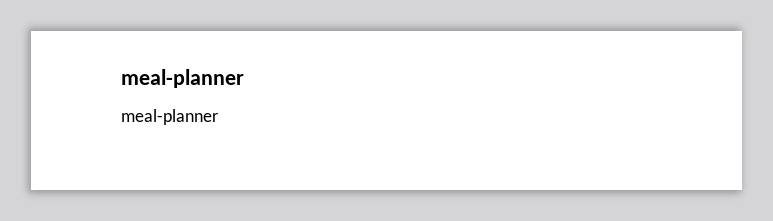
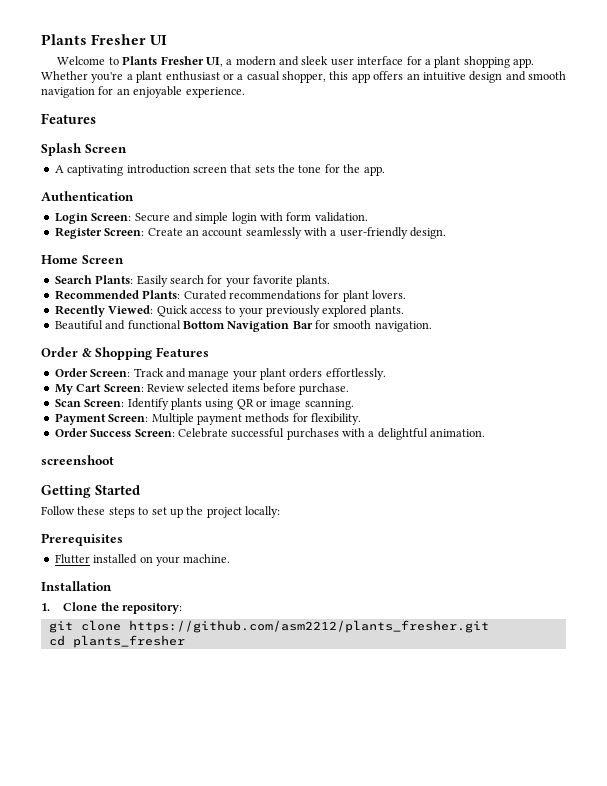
[121,69,244,88] [121,109,218,125] meal-planner // meal-planner -> [41,34,168,45] [57,56,535,68] [41,71,566,83] [41,86,245,98] [41,113,96,124] [41,143,127,156] [54,164,385,176] [41,191,134,201] [54,212,368,224] [54,227,447,239] [41,255,124,264] [54,275,331,287] [54,290,406,302] [54,305,404,317] [54,320,432,332] [41,347,209,360] [54,368,386,380] [54,383,350,395] [54,398,354,410] [54,413,361,425] [54,428,486,440] [41,455,114,465] [41,485,140,498] [41,506,280,518] [41,533,123,546] [54,554,231,566] [41,581,112,591] [41,602,183,614] [48,620,489,633] [48,635,185,648] Plants Fresher UI // Welcome to Plants Fresher UI, a modern and sleek user interface for a plant shopping app. Whether you're a plant enthusiast or a casual shopper, this app offers an intuitive design and smooth navigation for an enjoyable experience. // Features // Splash Screen // A captivating introduction screen that sets the tone for the app. // Authentication // Login Screen: Secure and simple login with form validation. // Register Screen: Create an account seamlessly with a user-friendly design. // Home Screen // Search Plants: Easily search for your favorite plants. // Recommended Plants: Curated recommendations for plant lovers. // Recently Viewed: Quick access to your previously explored plants. // Beautiful and functional Bottom Navigation Bar for smooth navigation. // Order & Shopping Features // Order Screen: Track and manage your plant orders effortlessly. // My Cart Screen: Review selected items before purchase. // Scan Screen: Identify plants using QR or image scanning. // Payment Screen: Multiple payment methods for flexibility. // Order Success Screen: Celebrate successful purchases with a delightful animation. // screenshoot // Getting Started // Follow these steps to set up the project locally: // Prerequisites // Flutter installed on your machine. // Installation // 1. Clone the repository: // git clone https://github.com/asm2212/plants_fresher.git // cd plants_fresher

